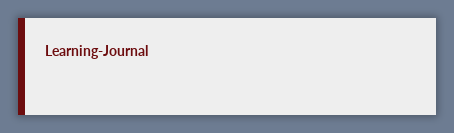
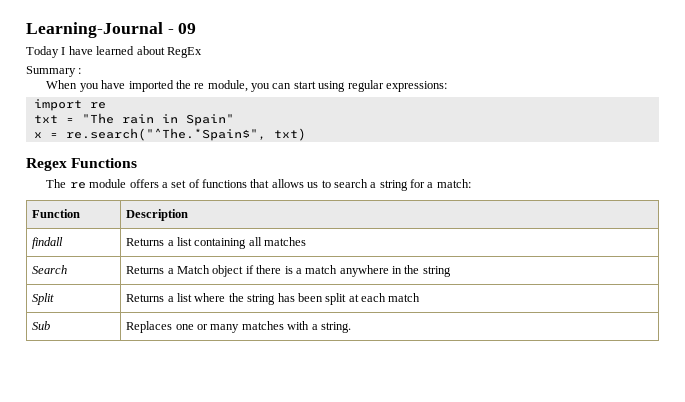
(148, 52) none -> [167,23,197,34] [26,46,202,58] [26,66,82,77] [46,80,447,92] [33,99,106,111] [33,113,234,126] [33,128,306,141] [26,158,138,171] [46,179,471,191] [32,209,81,218] [126,209,189,221] [32,237,64,249] [126,237,307,249] [32,265,68,274] [126,265,451,277] [32,293,55,305] [126,293,421,305] [32,321,51,330] [126,321,351,333] - 09 // Today I have learned about RegEx // Summary : // When you have imported the re module, you can start using regular expressions: // import re // txt = "The rain in Spain" // x = re.search("^The.*Spain$", txt) // Regex Functions // The re module offers a set of functions that allows us to search a string for a match: // Function | Description // findall | Returns a list containing all matches // Search | Returns a Match object if there is a match anywhere in the string // Split | Returns a list where the string has been split at each match // Sub | Replaces one or many matches with a string.

